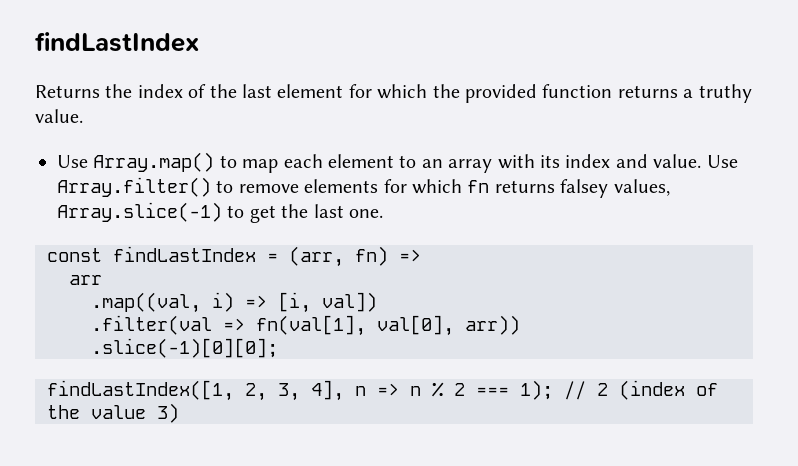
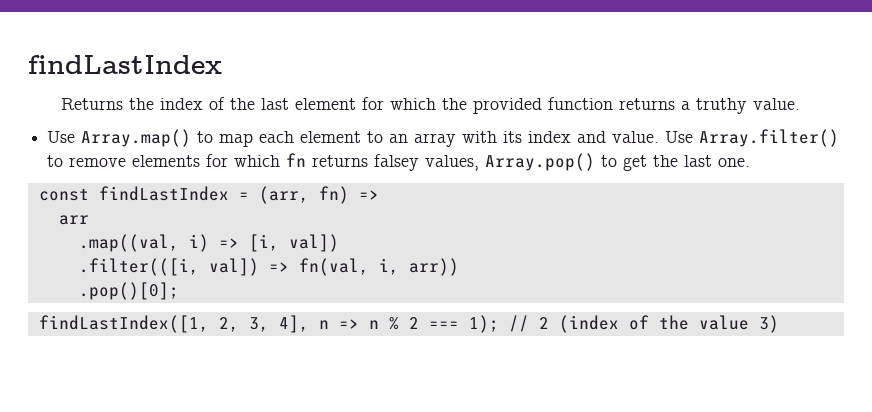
[57,202,222,222] Array.slice(-1) -> [485,153,596,171] Array.pop()
[91,315,454,336] .filter(val => fn(val[1], val[0], -> [78,258,399,276] .filter(([i, val]) => fn(val, i,
[91,338,278,358] .slice(-1)[0][0]; -> [78,282,179,300] .pop()[0];

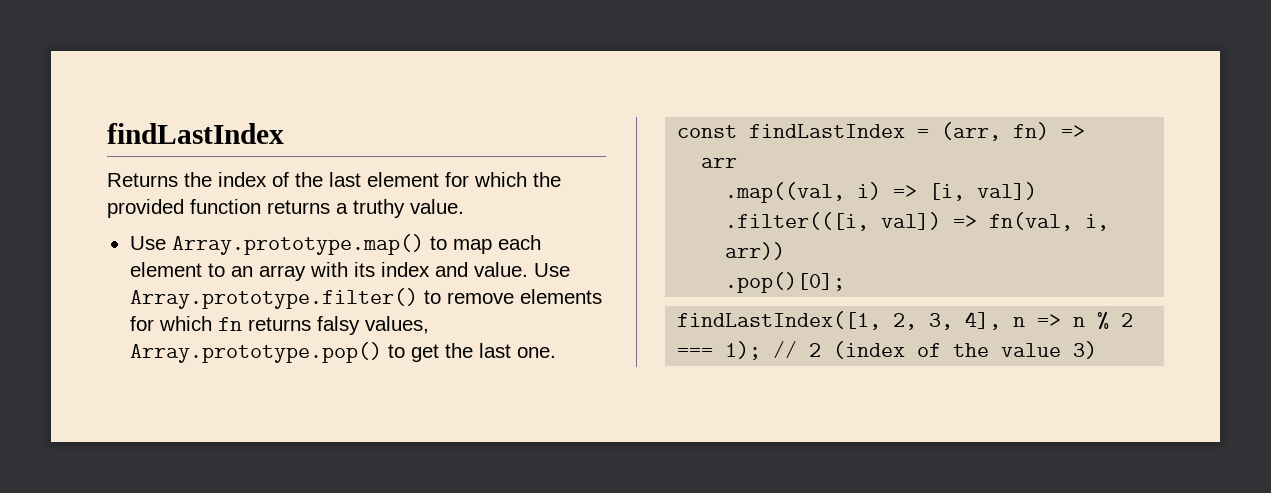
[81,129,192,147] Array.map() -> [171,234,424,255] Array.prototype.map()
[699,129,840,147] Array.filter() -> [129,288,418,309] Array.prototype.filter()
[374,153,596,171] falsey values, Array.pop() -> [316,316,429,335] [129,342,382,363] falsy values, Array.prototype.pop()

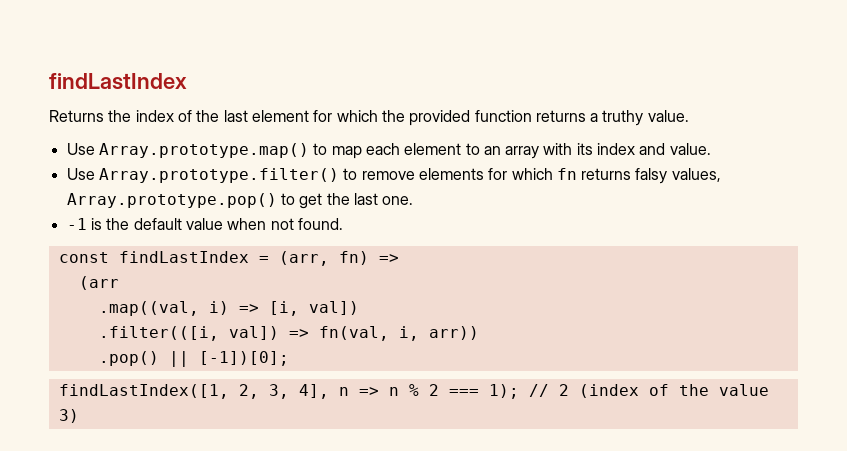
(528, 269) none -> (711, 149) //
(556, 352) none -> [66,218,343,230] // -1 is the default value when not found.
[701,158,738,168] arr -> [78,276,119,290] (arr
[725,272,846,293] .pop()[0]; -> [98,351,289,367] .pop() || [-1])[0];

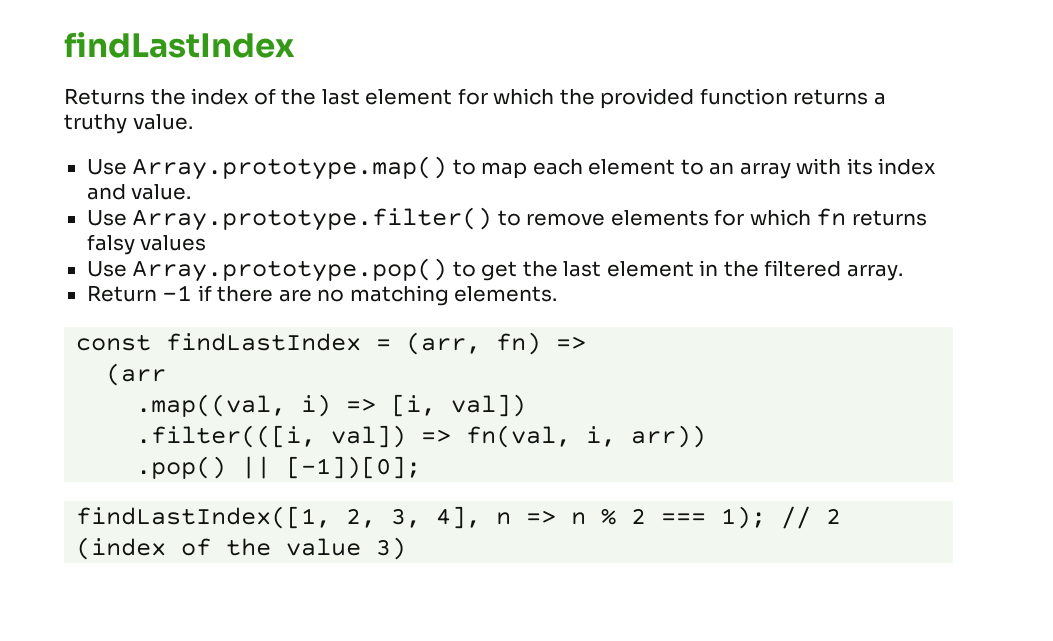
[671,168,721,182] values, -> [140,235,207,251] [86,261,127,277] values // Use
[382,196,414,205] [66,218,343,230] one. // -1 is the default value when not found. -> [606,260,903,281] [86,285,558,306] element in the filtered array. // Return -1 if there are no matching elements.

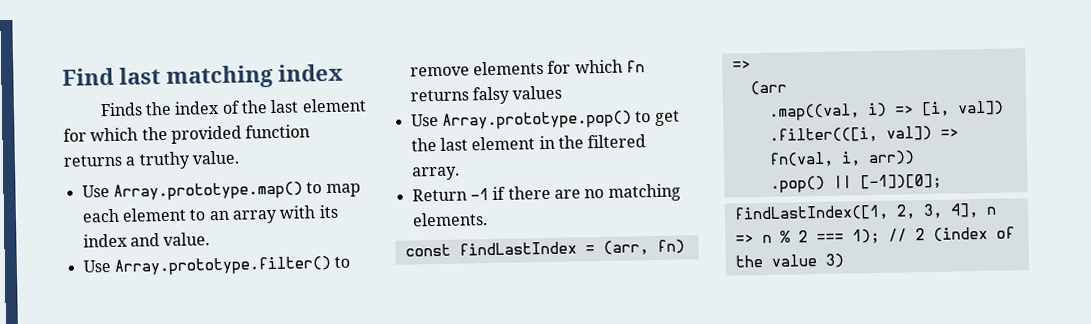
[64,32,295,58] [64,88,145,105] findLastIndex // Returns -> [62,63,344,89] [99,102,143,117] Find last matching index // Finds

